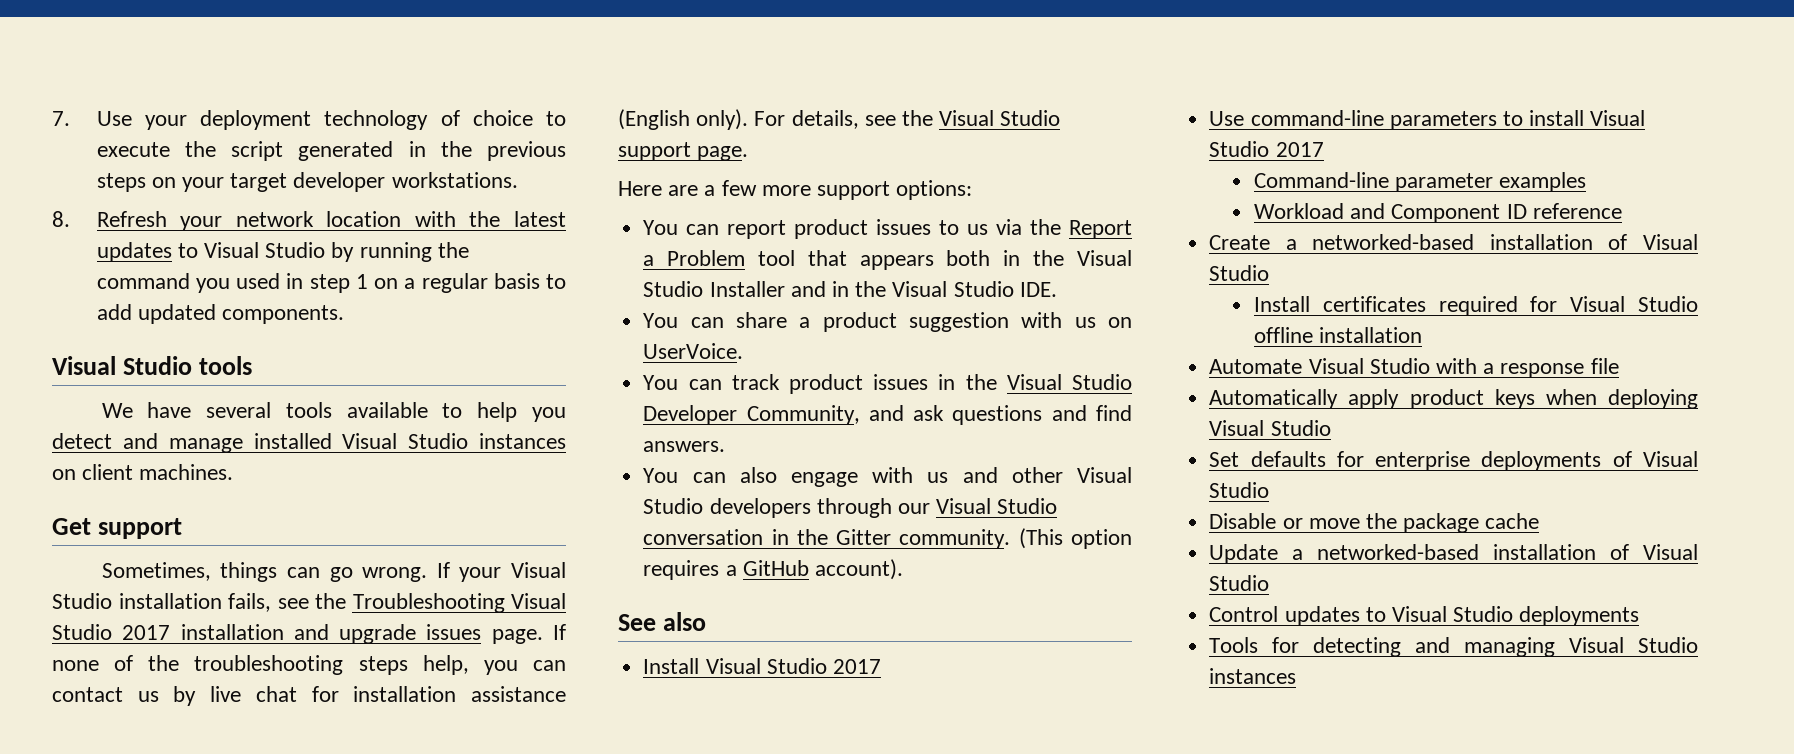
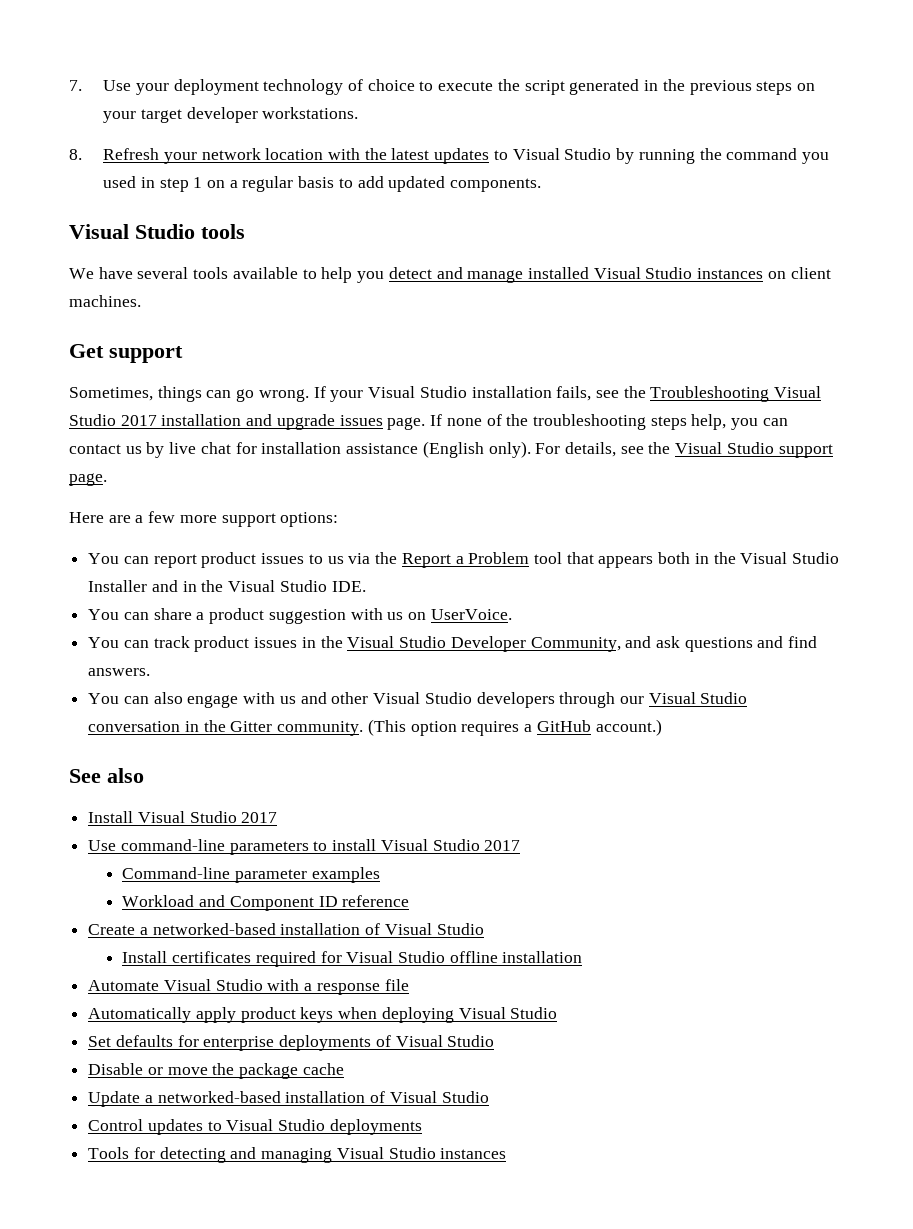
[814,559,903,580] account). -> [595,719,662,736] account.)

